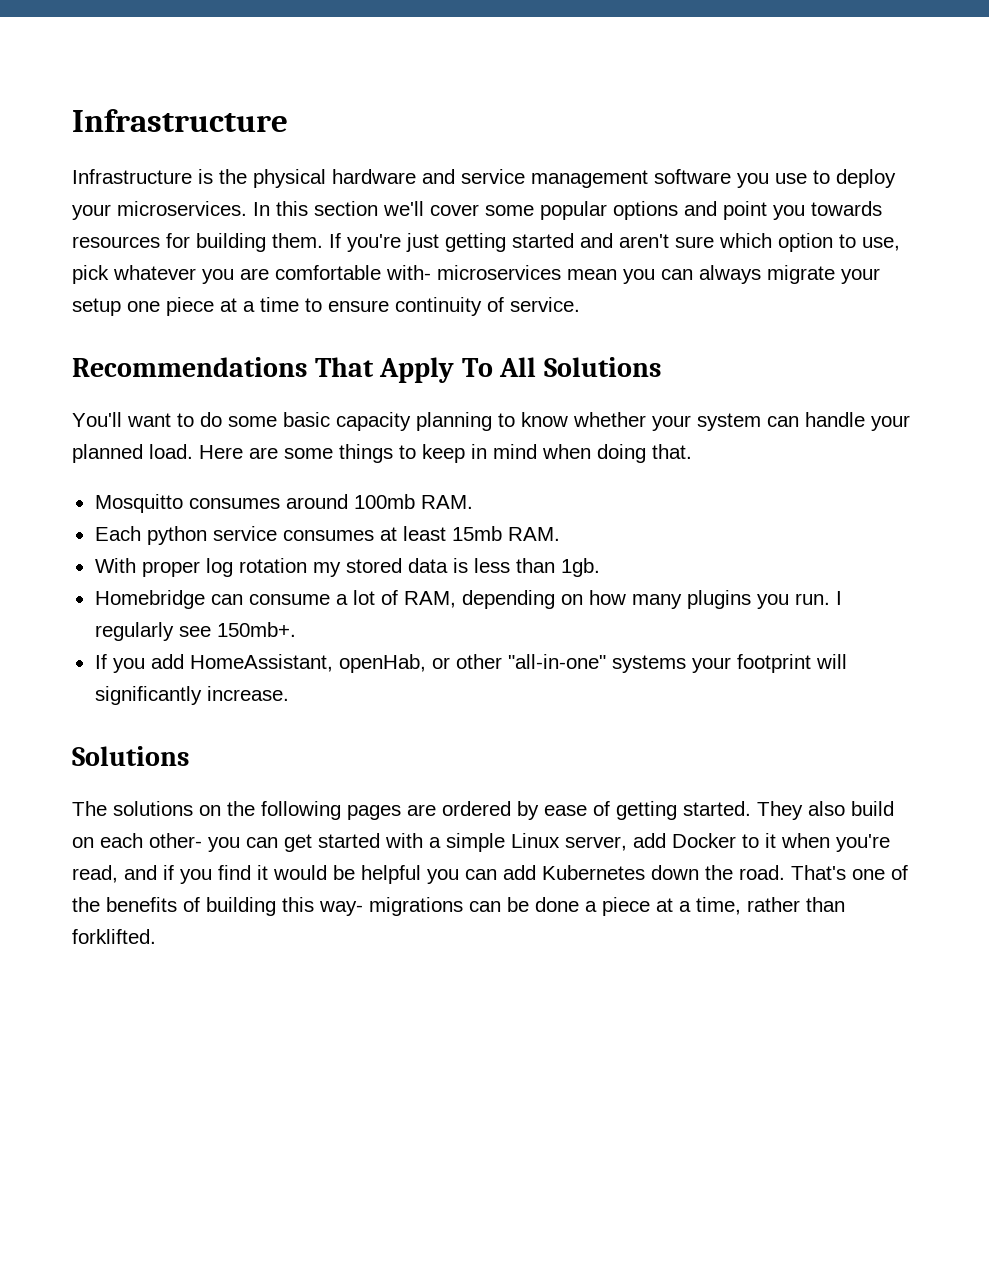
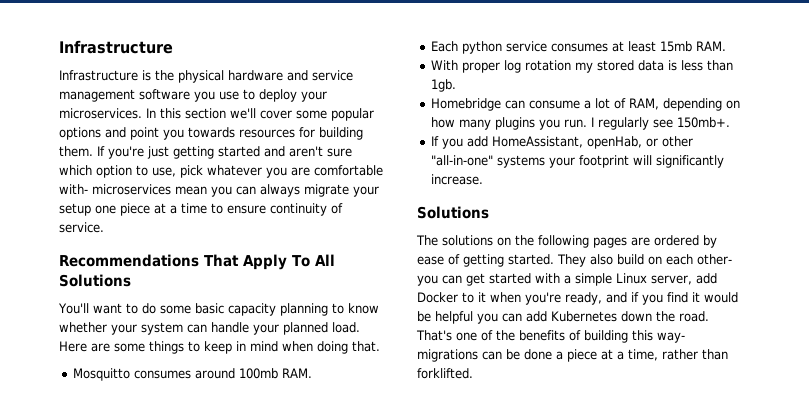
[72,865,118,883] read, -> [565,292,602,305] ready,

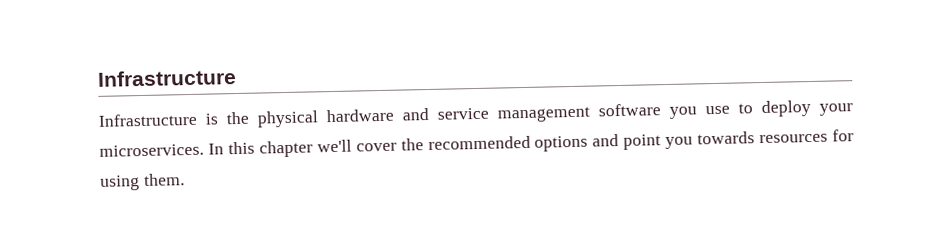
[185,108,226,119] section -> [258,140,313,158] chapter
[296,108,374,121] some popular -> [400,135,531,151] the recommended
[319,127,363,140] [59,146,352,159] [59,165,383,178] [59,184,379,197] [59,203,343,216] [59,222,104,233] [59,254,335,270] [59,274,131,287] [58,303,379,316] [59,322,360,335] [59,341,380,354] [72,368,312,381] [430,41,726,54] [430,60,733,73] [430,79,456,92] [430,98,740,111] [430,117,730,130] [430,136,693,149] [430,155,724,168] [430,174,483,185] [417,206,489,219] [416,235,717,248] [417,254,732,267] [417,273,717,286] [417,292,738,305] [417,311,709,324] [416,330,685,343] [417,349,728,362] [417,368,473,379] building them. If you're just getting started and aren't sure which option to use, pick whatever you are comfortable with- microservices mean you can always migrate your setup one piece at a time to ensure continuity of service. // Recommendations That Apply To All Solutions // You'll want to do some basic capacity planning to know whether your system can handle your planned load. Here are some things to keep in mind when doing that. // Mosquitto consumes around 100mb RAM. // Each python service consumes at least 15mb RAM. // With proper log rotation my stored data is less than 1gb. // Homebridge can consume a lot of RAM, depending on how many plugins you run. I regularly see 150mb+. // If you add HomeAssistant, openHab, or other "all-in-one" systems your footprint will significantly increase. // Solutions // The solutions on the following pages are ordered by ease of getting started. They also build on each other- you can get started with a simple Linux server, add Docker to it when you're ready, and if you find it would be helpful you can add Kubernetes down the road. That's one of the benefits of building this way- migrations can be done a piece at a time, rather than forklifted. -> [100,173,185,191] using them.

